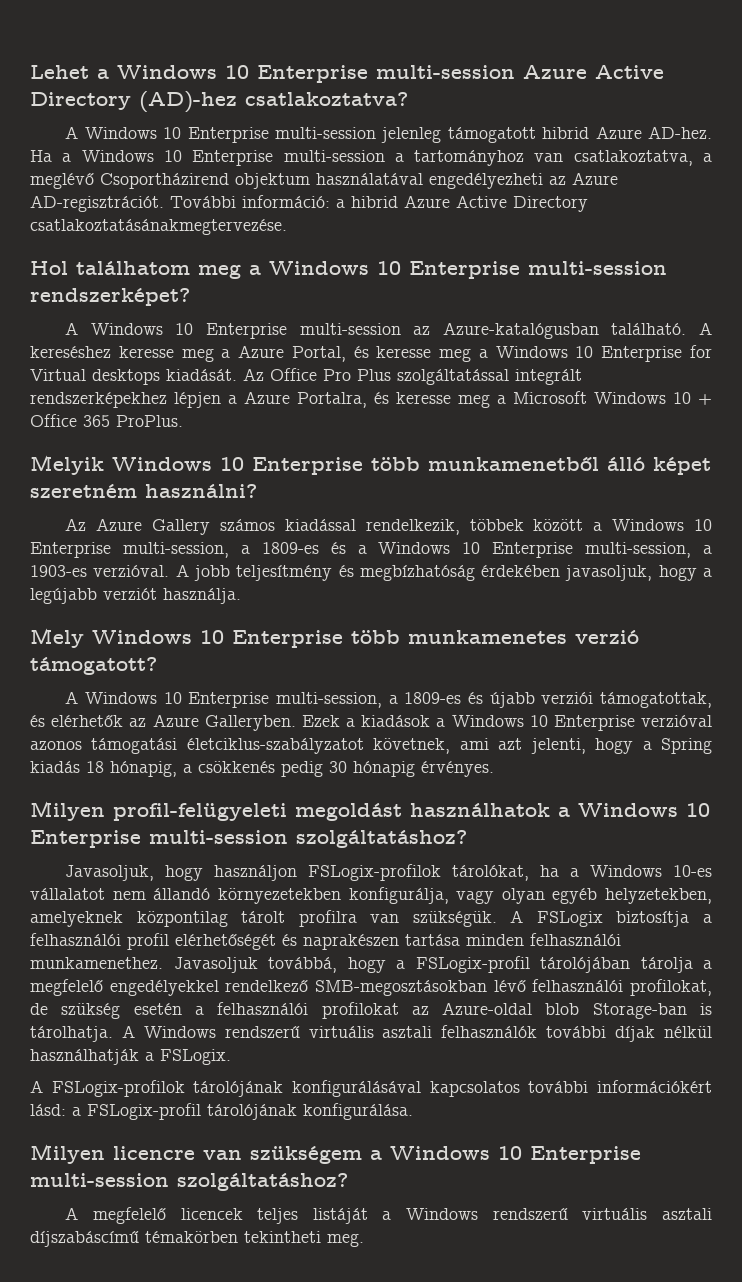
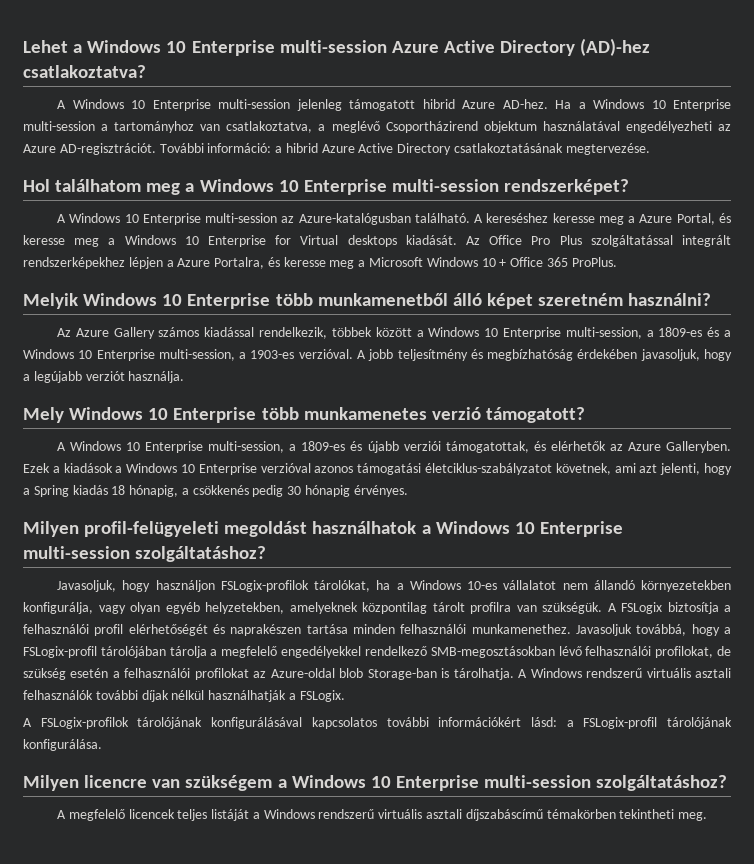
[30,219,287,235] csatlakoztatásánakmegtervezése. -> [454,143,650,155] csatlakoztatásának megtervezése.

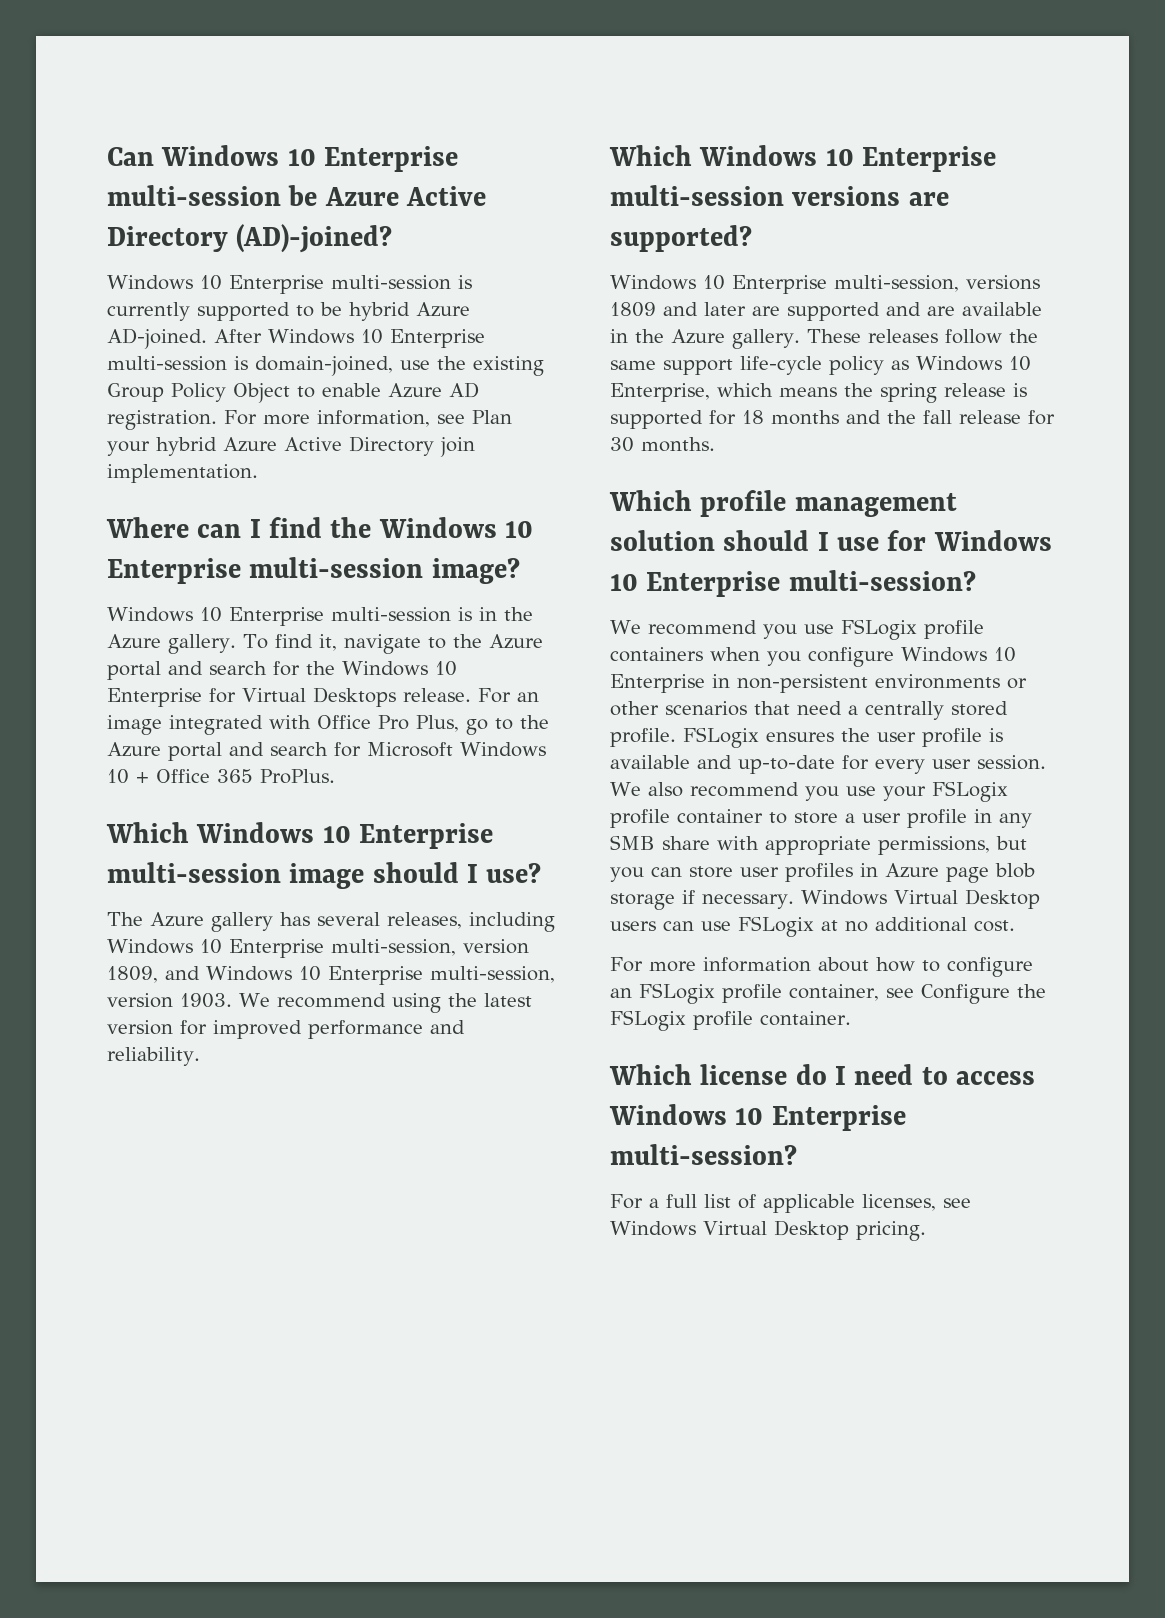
[23,38,651,56] [23,65,146,78] [56,99,731,111] [23,121,731,133] [23,143,650,155] [23,179,630,195] [56,213,732,225] [23,235,116,247] Lehet a Windows 10 Enterprise multi-session Azure Active Directory (AD)-hez csatlakoztatva? // A Windows 10 Enterprise multi-session jelenleg támogatott hibrid Azure AD-hez. Ha a Windows 10 Enterprise multi-session a tartományhoz van csatlakoztatva, a meglévő Csoportházirend objektum használatával engedélyezheti az Azure AD-regisztrációt. További információ: a hibrid Azure Active Directory csatlakoztatásának megtervezése. // Hol találhatom meg a Windows 10 Enterprise multi-session rendszerképet? // A Windows 10 Enterprise multi-session az Azure-katalógusban található. A kereséshez keresse meg a Azure Portal, és keresse meg a -> [107,145,459,172] [107,185,487,206] [107,224,393,253] [107,275,472,294] [107,302,470,321] [107,328,485,349] [107,356,544,376] [107,382,479,403] [107,410,512,430] [107,436,475,457] [107,464,258,483] [106,517,534,538] [107,557,520,584] [107,607,533,626] [107,634,543,654] [107,661,335,680] Can Windows 10 Enterprise multi-session be Azure Active Directory (AD)-joined? // Windows 10 Enterprise multi-session is currently supported to be hybrid Azure AD-joined. After Windows 10 Enterprise multi-session is domain-joined, use the existing Group Policy Object to enable Azure AD registration. For more information, see Plan your hybrid Azure Active Directory join implementation. // Where can I find the Windows 10 Enterprise multi-session image? // Windows 10 Enterprise multi-session is in the Azure gallery. To find it, navigate to the Azure portal and search for the
[347,235,731,247] [23,257,366,269] desktops kiadását. Az Office Pro Plus szolgáltatással integrált rendszerképekhez lépjen a Azure Portalra, és keresse meg a -> [312,687,539,707] [107,715,549,735] [107,742,361,761] Desktops release. For an image integrated with Office Pro Plus, go to the Azure portal and search for
[23,293,712,309] [56,327,731,339] [23,349,733,361] [23,371,185,383] [23,407,585,423] [56,441,731,453] [23,463,732,475] [23,485,408,497] [23,521,623,537] [23,546,267,562] [56,580,731,592] [23,602,731,614] [23,624,732,636] [23,646,732,658] [23,668,731,680] [23,690,345,702] [23,717,733,729] [23,739,102,751] [23,775,728,791] [56,809,708,821] Melyik Windows 10 Enterprise több munkamenetből álló képet szeretném használni? // Az Azure Gallery számos kiadással rendelkezik, többek között a Windows 10 Enterprise multi-session, a 1809-es és a Windows 10 Enterprise multi-session, a 1903-es verzióval. A jobb teljesítmény és megbízhatóság érdekében javasoljuk, hogy a legújabb verziót használja. // Mely Windows 10 Enterprise több munkamenetes verzió támogatott? // A Windows 10 Enterprise multi-session, a 1809-es és újabb verziói támogatottak, és elérhetők az Azure Galleryben. Ezek a kiadások a Windows 10 Enterprise verzióval azonos támogatási életciklus-szabályzatot követnek, ami azt jelenti, hogy a Spring kiadás 18 hónapig, a csökkenés pedig 30 hónapig érvényes. // Milyen profil-felügyeleti megoldást használhatok a Windows 10 Enterprise multi-session szolgáltatáshoz? // Javasoljuk, hogy használjon FSLogix-profilok tárolókat, ha a Windows 10-es vállalatot nem állandó környezetekben konfigurálja, vagy olyan egyéb helyzetekben, amelyeknek központilag tárolt profilra van szükségük. A FSLogix biztosítja a felhasználói profil elérhetőségét és naprakészen tartása minden felhasználói munkamenethez. Javasoljuk továbbá, hogy a FSLogix-profil tárolójában tárolja a megfelelő engedélyekkel rendelkező SMB-megosztásokban lévő felhasználói profilokat, de szükség esetén a felhasználói profilokat az Azure-oldal blob Storage-ban is tárolhatja. A Windows rendszerű virtuális asztali felhasználók további díjak nélkül használhatják a FSLogix. // A FSLogix-profilok tárolójának konfigurálásával kapcsolatos további információkért lásd: a FSLogix-profil tárolójának konfigurálása. // Milyen licencre van szükségem a Windows 10 Enterprise multi-session szolgáltatáshoz? // A megfelelő licencek teljes listáját a Windows rendszerű virtuális asztali díjszabáscímű témakörben tekintheti meg. -> [106,822,494,849] [107,862,542,889] [107,912,555,932] [107,939,529,958] [107,966,555,985] [107,993,532,1013] [107,1020,465,1039] [107,1047,200,1066] [609,145,997,172] [610,185,949,206] [610,225,752,252] [610,275,1040,294] [610,302,1042,321] [610,329,1038,349] [610,356,1031,375] [610,383,1027,403] [610,410,1055,429] [610,437,715,452] [609,490,957,517] [610,530,1052,551] [610,570,976,597] [610,619,984,640] [610,647,1016,667] [610,674,1027,693] [610,701,1008,720] [610,727,1003,748] [610,755,1046,774] [610,781,1008,802] [610,809,1032,828] [610,835,1027,855] [610,863,1035,883] [610,889,1040,910] [610,916,1015,937] [610,957,1033,977] [610,983,1046,1004] [610,1010,851,1031] [609,1064,1036,1085] [609,1104,906,1131] [610,1144,797,1165] [610,1194,971,1213] [610,1220,926,1241] Which Windows 10 Enterprise multi-session image should I use? // The Azure gallery has several releases, including Windows 10 Enterprise multi-session, version 1809, and Windows 10 Enterprise multi-session, version 1903. We recommend using the latest version for improved performance and reliability. // Which Windows 10 Enterprise multi-session versions are supported? // Windows 10 Enterprise multi-session, versions 1809 and later are supported and are available in the Azure gallery. These releases follow the same support life-cycle policy as Windows 10 Enterprise, which means the spring release is supported for 18 months and the fall release for 30 months. // Which profile management solution should I use for Windows 10 Enterprise multi-session? // We recommend you use FSLogix profile containers when you configure Windows 10 Enterprise in non-persistent environments or other scenarios that need a centrally stored profile. FSLogix ensures the user profile is available and up-to-date for every user session. We also recommend you use your FSLogix profile container to store a user profile in any SMB share with appropriate permissions, but you can store user profiles in Azure page blob storage if necessary. Windows Virtual Desktop users can use FSLogix at no additional cost. // For more information about how to configure an FSLogix profile container, see Configure the FSLogix profile container. // Which license do I need to access Windows 10 Enterprise multi-session? // For a full list of applicable licenses, see Windows Virtual Desktop pricing.

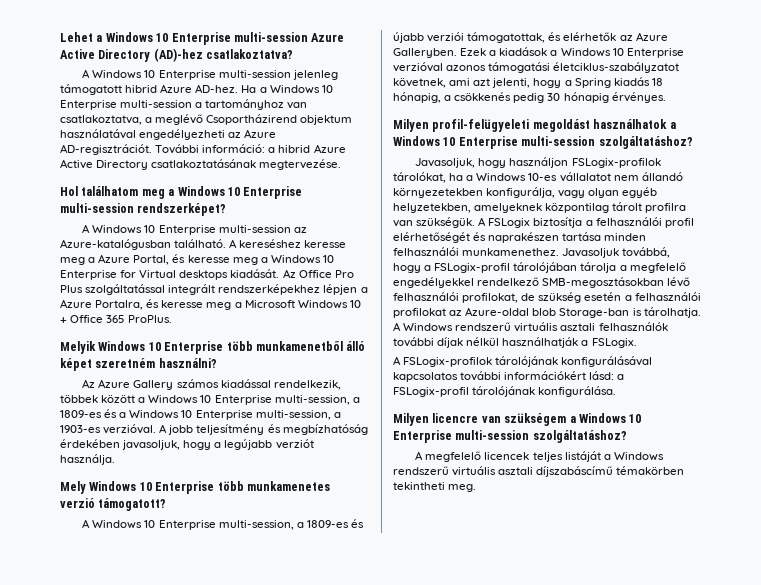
[107,145,459,172] [107,185,487,206] [107,224,393,253] [107,275,472,294] [107,302,470,321] [107,328,485,349] [107,356,544,376] [107,382,479,403] [107,410,512,430] [107,436,475,457] [107,464,258,483] [106,517,534,538] [107,557,520,584] [107,607,533,626] [107,634,543,654] [107,661,335,680] Can Windows 10 Enterprise multi-session be Azure Active Directory (AD)-joined? // Windows 10 Enterprise multi-session is currently supported to be hybrid Azure AD-joined. After Windows 10 Enterprise multi-session is domain-joined, use the existing Group Policy Object to enable Azure AD registration. For more information, see Plan your hybrid Azure Active Directory join implementation. // Where can I find the Windows 10 Enterprise multi-session image? // Windows 10 Enterprise multi-session is in the Azure gallery. To find it, navigate to the Azure portal and search for the -> [60,32,345,45] [60,48,294,62] [82,69,338,80] [60,84,333,95] [60,99,308,110] [60,114,353,125] [60,129,277,140] [60,144,346,155] [60,159,342,170] [60,186,303,199] [60,203,227,216] [82,224,307,235] [60,239,347,250] [60,254,268,265] Lehet a Windows 10 Enterprise multi-session Azure Active Directory (AD)-hez csatlakoztatva? // A Windows 10 Enterprise multi-session jelenleg támogatott hibrid Azure AD-hez. Ha a Windows 10 Enterprise multi-session a tartományhoz van csatlakoztatva, a meglévő Csoportházirend objektum használatával engedélyezheti az Azure AD-regisztrációt. További információ: a hibrid Azure Active Directory csatlakoztatásának megtervezése. // Hol találhatom meg a Windows 10 Enterprise multi-session rendszerképet? // A Windows 10 Enterprise multi-session az Azure-katalógusban található. A kereséshez keresse meg a Azure Portal, és keresse meg a
[312,687,539,707] [107,715,549,735] [107,742,361,761] Desktops release. For an image integrated with Office Pro Plus, go to the Azure portal and search for -> [179,269,354,280] [60,284,368,295] [60,299,242,310] desktops kiadását. Az Office Pro Plus szolgáltatással integrált rendszerképekhez lépjen a Azure Portalra, és keresse meg a
[106,822,494,849] [107,862,542,889] [107,912,555,932] [107,939,529,958] [107,966,555,985] [107,993,532,1013] [107,1020,465,1039] [107,1047,200,1066] [609,145,997,172] [610,185,949,206] [610,225,752,252] [610,275,1040,294] [610,302,1042,321] [610,329,1038,349] [610,356,1031,375] [610,383,1027,403] [610,410,1055,429] [610,437,715,452] [609,490,957,517] [610,530,1052,551] [610,570,976,597] [610,619,984,640] [610,647,1016,667] [610,674,1027,693] [610,701,1008,720] [610,727,1003,748] [610,755,1046,774] [610,781,1008,802] [610,809,1032,828] [610,835,1027,855] [610,863,1035,883] [610,889,1040,910] [610,916,1015,937] [610,957,1033,977] [610,983,1046,1004] [610,1010,851,1031] [609,1064,1036,1085] [609,1104,906,1131] [610,1144,797,1165] [610,1194,971,1213] [610,1220,926,1241] Which Windows 10 Enterprise multi-session image should I use? // The Azure gallery has several releases, including Windows 10 Enterprise multi-session, version 1809, and Windows 10 Enterprise multi-session, version 1903. We recommend using the latest version for improved performance and reliability. // Which Windows 10 Enterprise multi-session versions are supported? // Windows 10 Enterprise multi-session, versions 1809 and later are supported and are available in the Azure gallery. These releases follow the same support life-cycle policy as Windows 10 Enterprise, which means the spring release is supported for 18 months and the fall release for 30 months. // Which profile management solution should I use for Windows 10 Enterprise multi-session? // We recommend you use FSLogix profile containers when you configure Windows 10 Enterprise in non-persistent environments or other scenarios that need a centrally stored profile. FSLogix ensures the user profile is available and up-to-date for every user session. We also recommend you use your FSLogix profile container to store a user profile in any SMB share with appropriate permissions, but you can store user profiles in Azure page blob storage if necessary. Windows Virtual Desktop users can use FSLogix at no additional cost. // For more information about how to configure an FSLogix profile container, see Configure the FSLogix profile container. // Which license do I need to access Windows 10 Enterprise multi-session? // For a full list of applicable licenses, see Windows Virtual Desktop pricing. -> [60,341,366,354] [60,358,217,371] [82,379,341,390] [60,395,360,405] [60,409,341,420] [60,424,368,435] [60,439,314,450] [60,454,115,465] [60,481,330,494] [60,498,167,511] [82,519,364,530] [393,32,668,43] [393,47,684,58] [393,62,680,73] [393,77,663,88] [393,92,666,103] [393,119,676,132] [393,136,693,149] [415,157,661,168] [393,172,683,183] [393,187,658,198] [393,202,687,213] [393,217,694,228] [393,232,647,243] [393,247,671,258] [393,262,686,273] [393,277,691,288] [393,292,701,303] [393,307,701,318] [393,322,668,332] [393,337,637,348] [393,356,653,367] [393,371,625,382] [393,386,617,397] [393,413,642,426] [393,430,627,443] [415,451,664,462] [393,466,685,477] [393,482,477,492] Melyik Windows 10 Enterprise több munkamenetből álló képet szeretném használni? // Az Azure Gallery számos kiadással rendelkezik, többek között a Windows 10 Enterprise multi-session, a 1809-es és a Windows 10 Enterprise multi-session, a 1903-es verzióval. A jobb teljesítmény és megbízhatóság érdekében javasoljuk, hogy a legújabb verziót használja. // Mely Windows 10 Enterprise több munkamenetes verzió támogatott? // A Windows 10 Enterprise multi-session, a 1809-es és újabb verziói támogatottak, és elérhetők az Azure Galleryben. Ezek a kiadások a Windows 10 Enterprise verzióval azonos támogatási életciklus-szabályzatot követnek, ami azt jelenti, hogy a Spring kiadás 18 hónapig, a csökkenés pedig 30 hónapig érvényes. // Milyen profil-felügyeleti megoldást használhatok a Windows 10 Enterprise multi-session szolgáltatáshoz? // Javasoljuk, hogy használjon FSLogix-profilok tárolókat, ha a Windows 10-es vállalatot nem állandó környezetekben konfigurálja, vagy olyan egyéb helyzetekben, amelyeknek központilag tárolt profilra van szükségük. A FSLogix biztosítja a felhasználói profil elérhetőségét és naprakészen tartása minden felhasználói munkamenethez. Javasoljuk továbbá, hogy a FSLogix-profil tárolójában tárolja a megfelelő engedélyekkel rendelkező SMB-megosztásokban lévő felhasználói profilokat, de szükség esetén a felhasználói profilokat az Azure-oldal blob Storage-ban is tárolhatja. A Windows rendszerű virtuális asztali felhasználók további díjak nélkül használhatják a FSLogix. // A FSLogix-profilok tárolójának konfigurálásával kapcsolatos további információkért lásd: a FSLogix-profil tárolójának konfigurálása. // Milyen licencre van szükségem a Windows 10 Enterprise multi-session szolgáltatáshoz? // A megfelelő licencek teljes listáját a Windows rendszerű virtuális asztali díjszabáscímű témakörben tekintheti meg.

